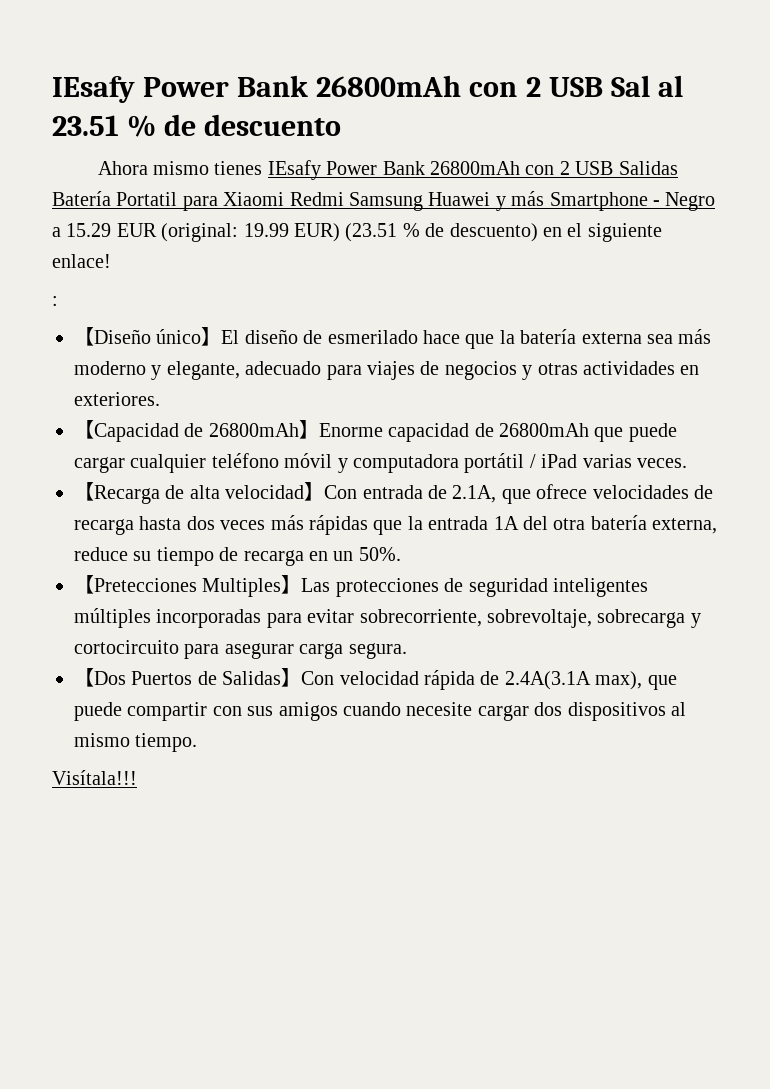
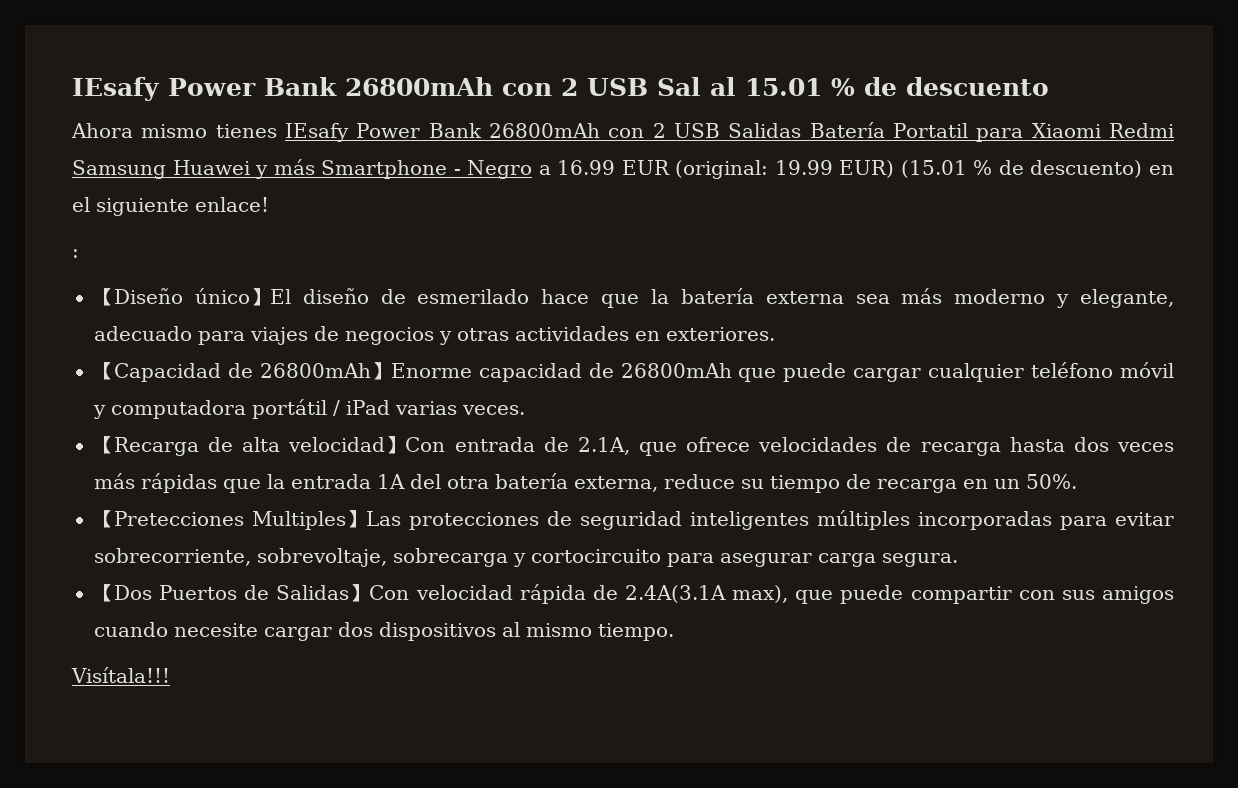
[52,115,119,136] 23.51 -> [744,78,822,96] 15.01
[66,223,112,237] 15.29 -> [557,160,616,175] 16.99
[345,223,398,242] (23.51 -> [900,160,967,178] (15.01

